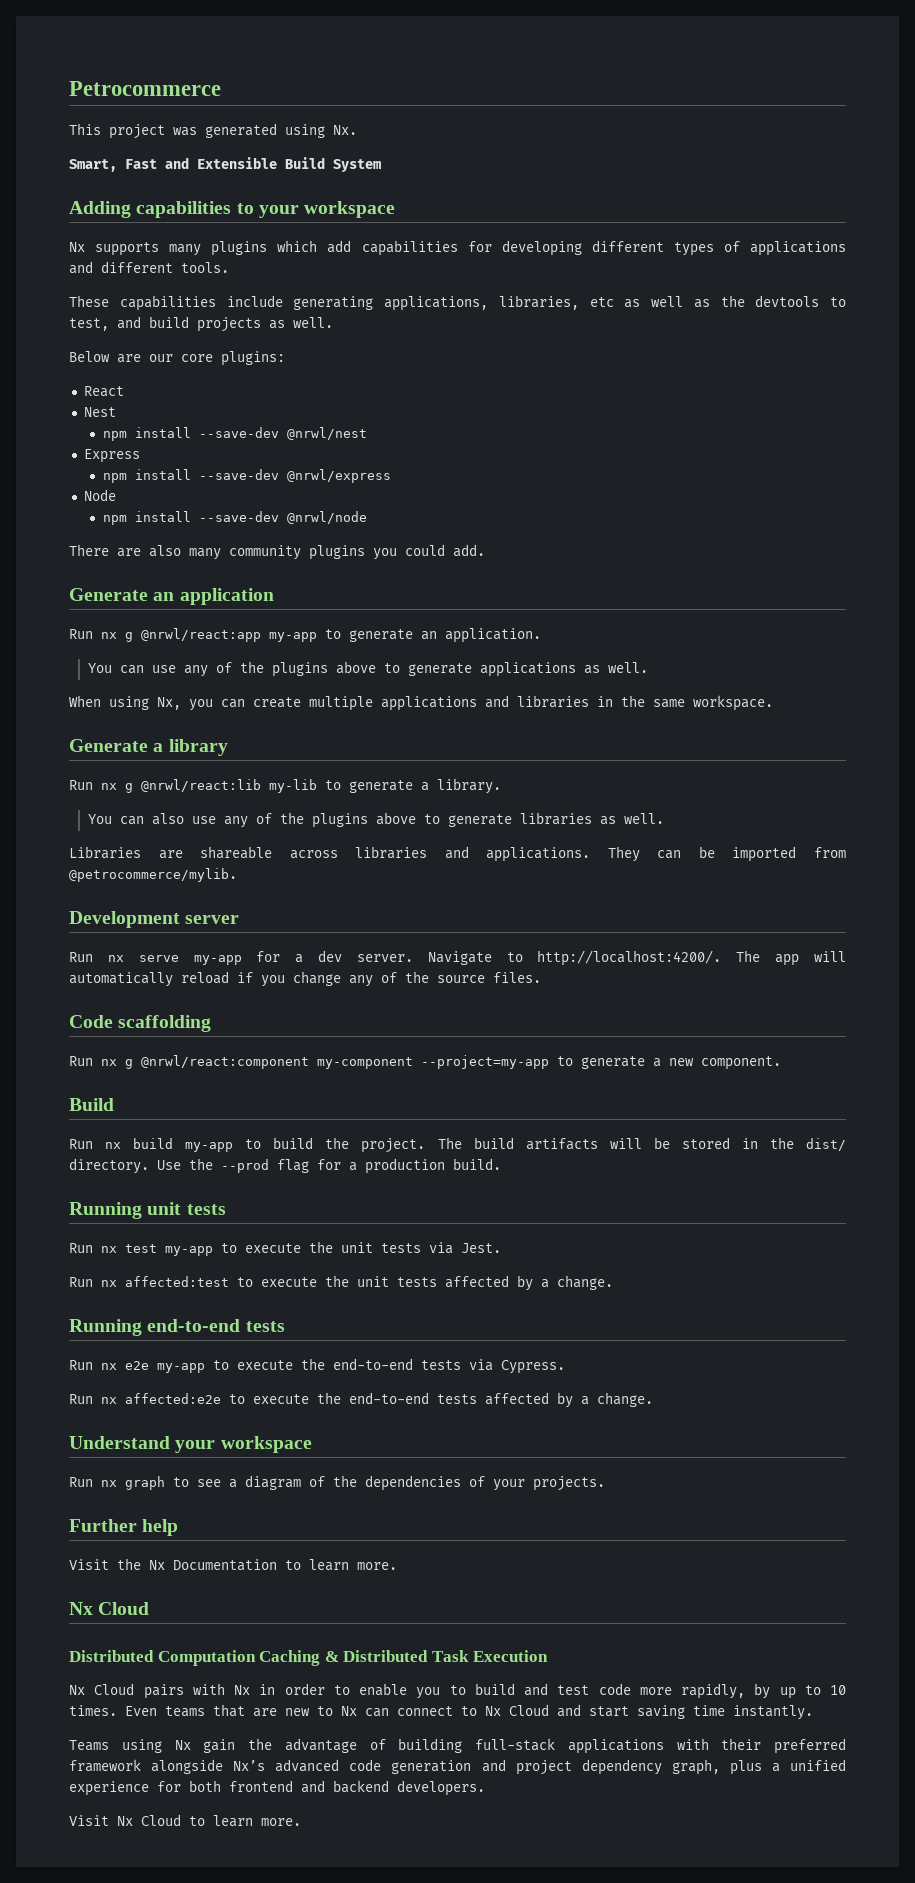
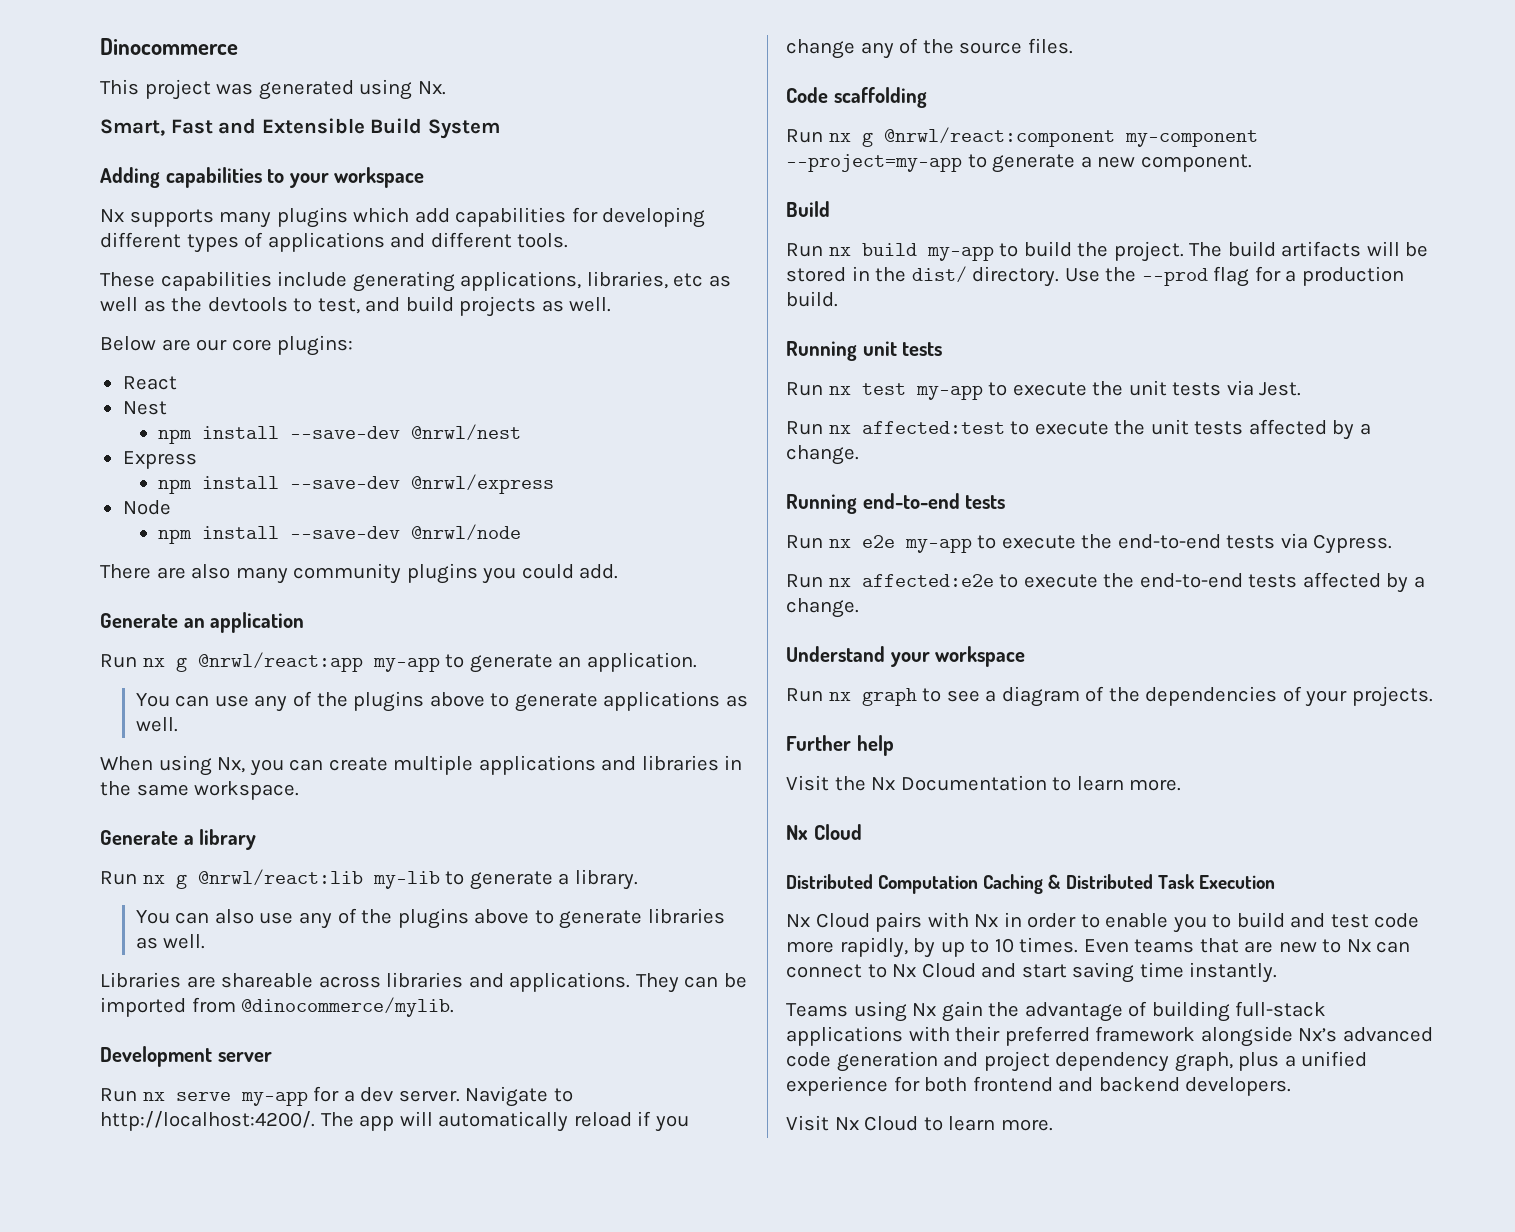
[69,81,221,96] Petrocommerce -> [100,38,238,55] Dinocommerce
[69,868,237,882] @petrocommerce/mylib. -> [241,997,455,1017] @dinocommerce/mylib.

